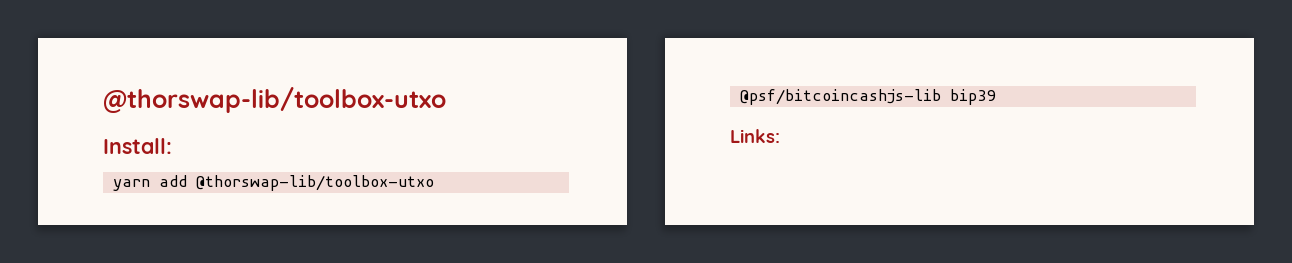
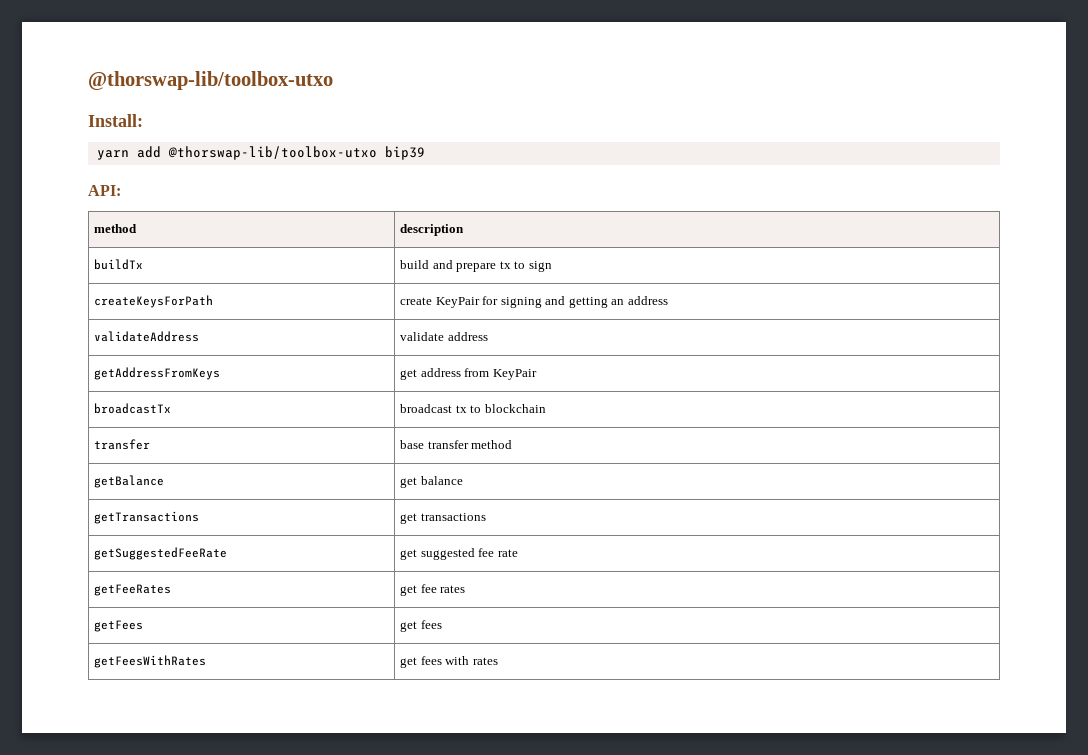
[739,89,941,105] @psf/bitcoincashjs-lib -> (377, 153) none
[730,129,780,143] Links: -> [88,185,121,196] [94,224,138,233] [400,224,465,236] [94,259,144,270] [400,260,552,272] [94,295,214,308] [400,296,668,308] [94,331,200,342] [400,332,488,341] [94,367,221,380] [400,368,537,380] [94,403,172,414] [400,404,546,413] [94,439,151,450] [400,440,513,449] [94,475,165,488] [400,476,463,488] [94,511,200,524] [400,513,486,524] [94,547,228,560] [400,548,518,560] [94,584,172,596] [400,584,466,596] [94,620,144,632] [400,620,442,632] [94,655,207,668] [400,656,498,668] API: // method | description // buildTx | build and prepare tx to sign // createKeysForPath | create KeyPair for signing and getting an address // validateAddress | validate address // getAddressFromKeys | get address from KeyPair // broadcastTx | broadcast tx to blockchain // transfer | base transfer method // getBalance | get balance // getTransactions | get transactions // getSuggestedFeeRate | get suggested fee rate // getFeeRates | get fee rates // getFees | get fees // getFeesWithRates | get fees with rates

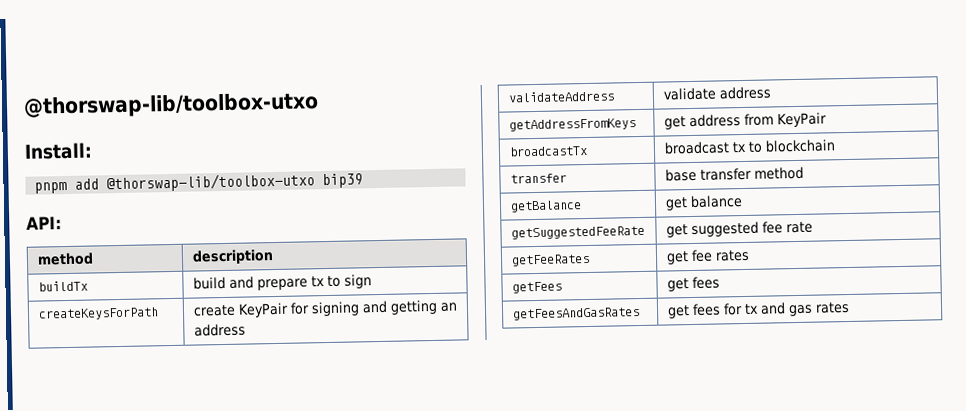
[96,150,129,160] yarn -> [34,181,67,194] pnpm
[94,511,200,524] [400,513,486,524] // getTransactions | get transactions -> (743, 202) none
[94,655,207,668] [400,656,470,668] getFeesWithRates | get fees with -> [512,307,640,321] [666,302,813,319] getFeesAndGasRates | get fees for tx and gas

